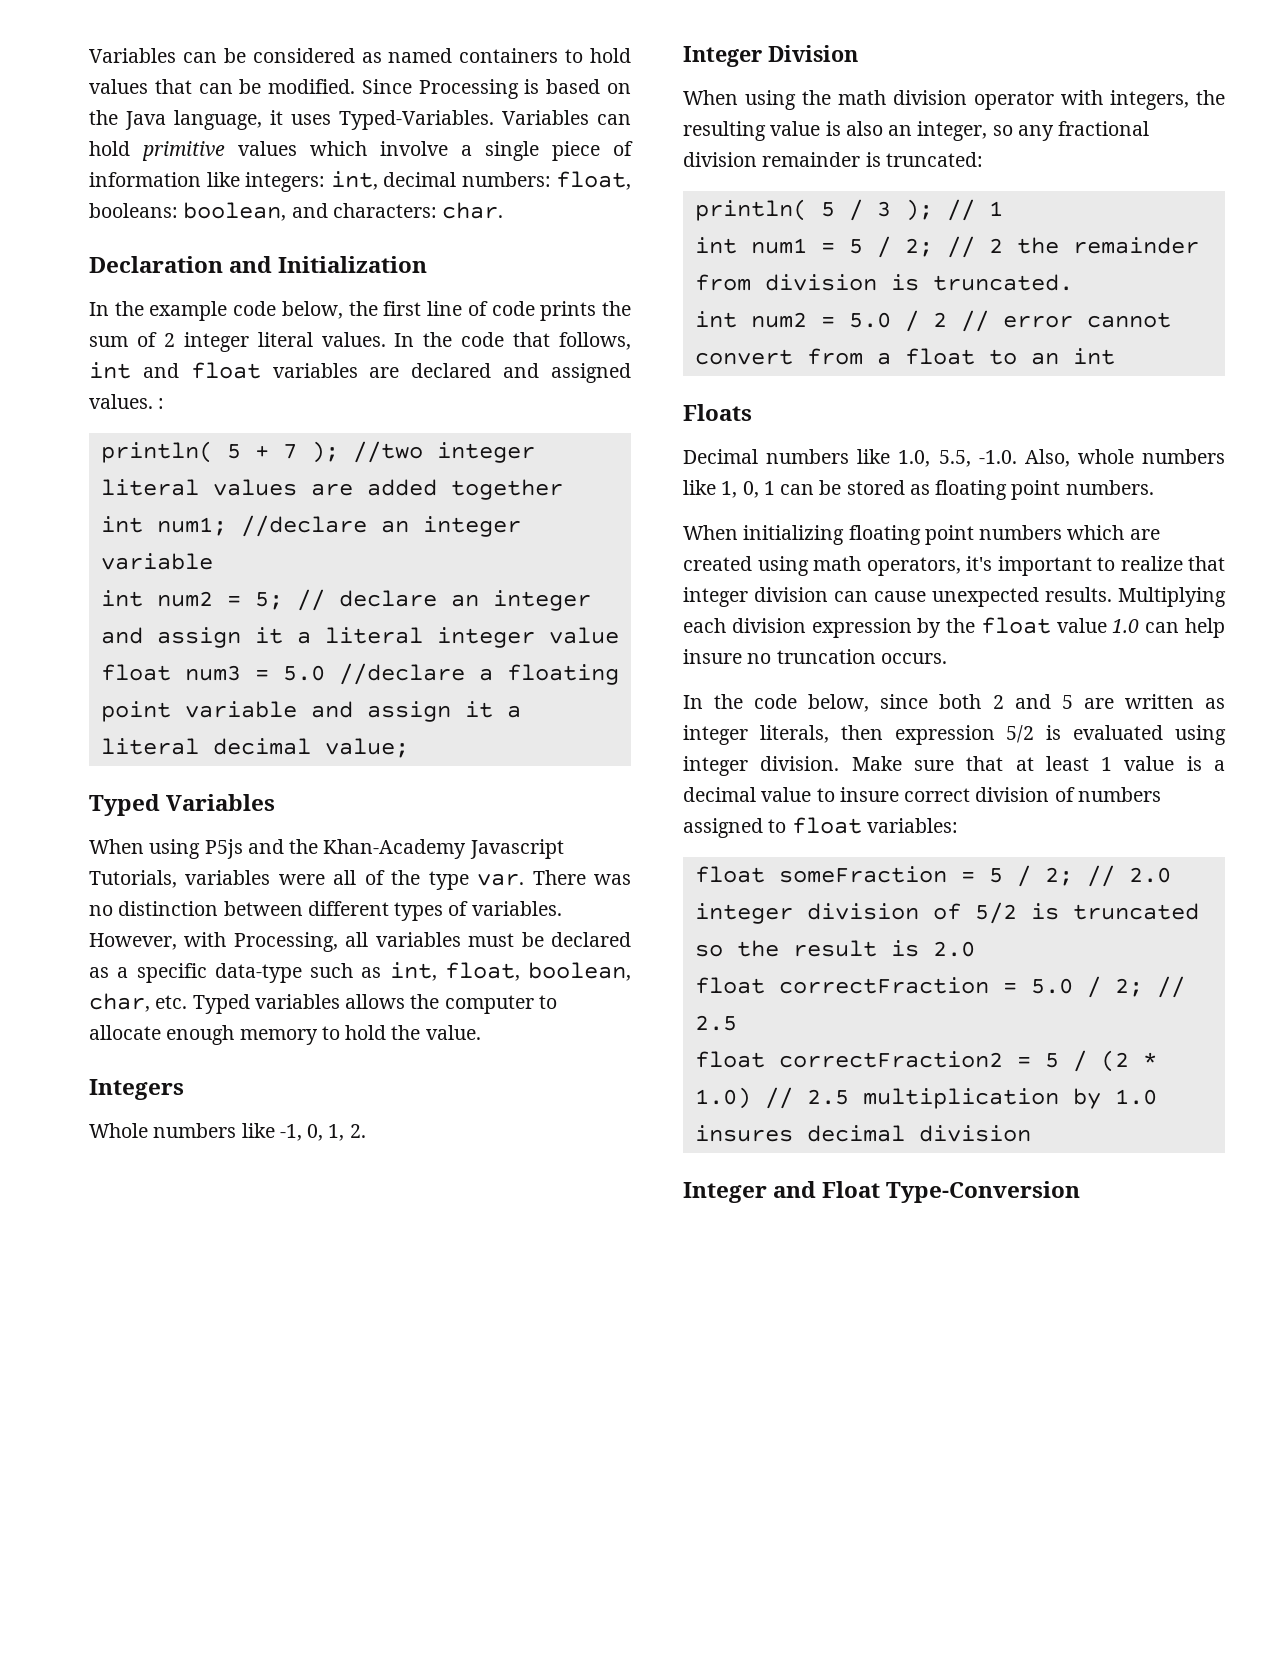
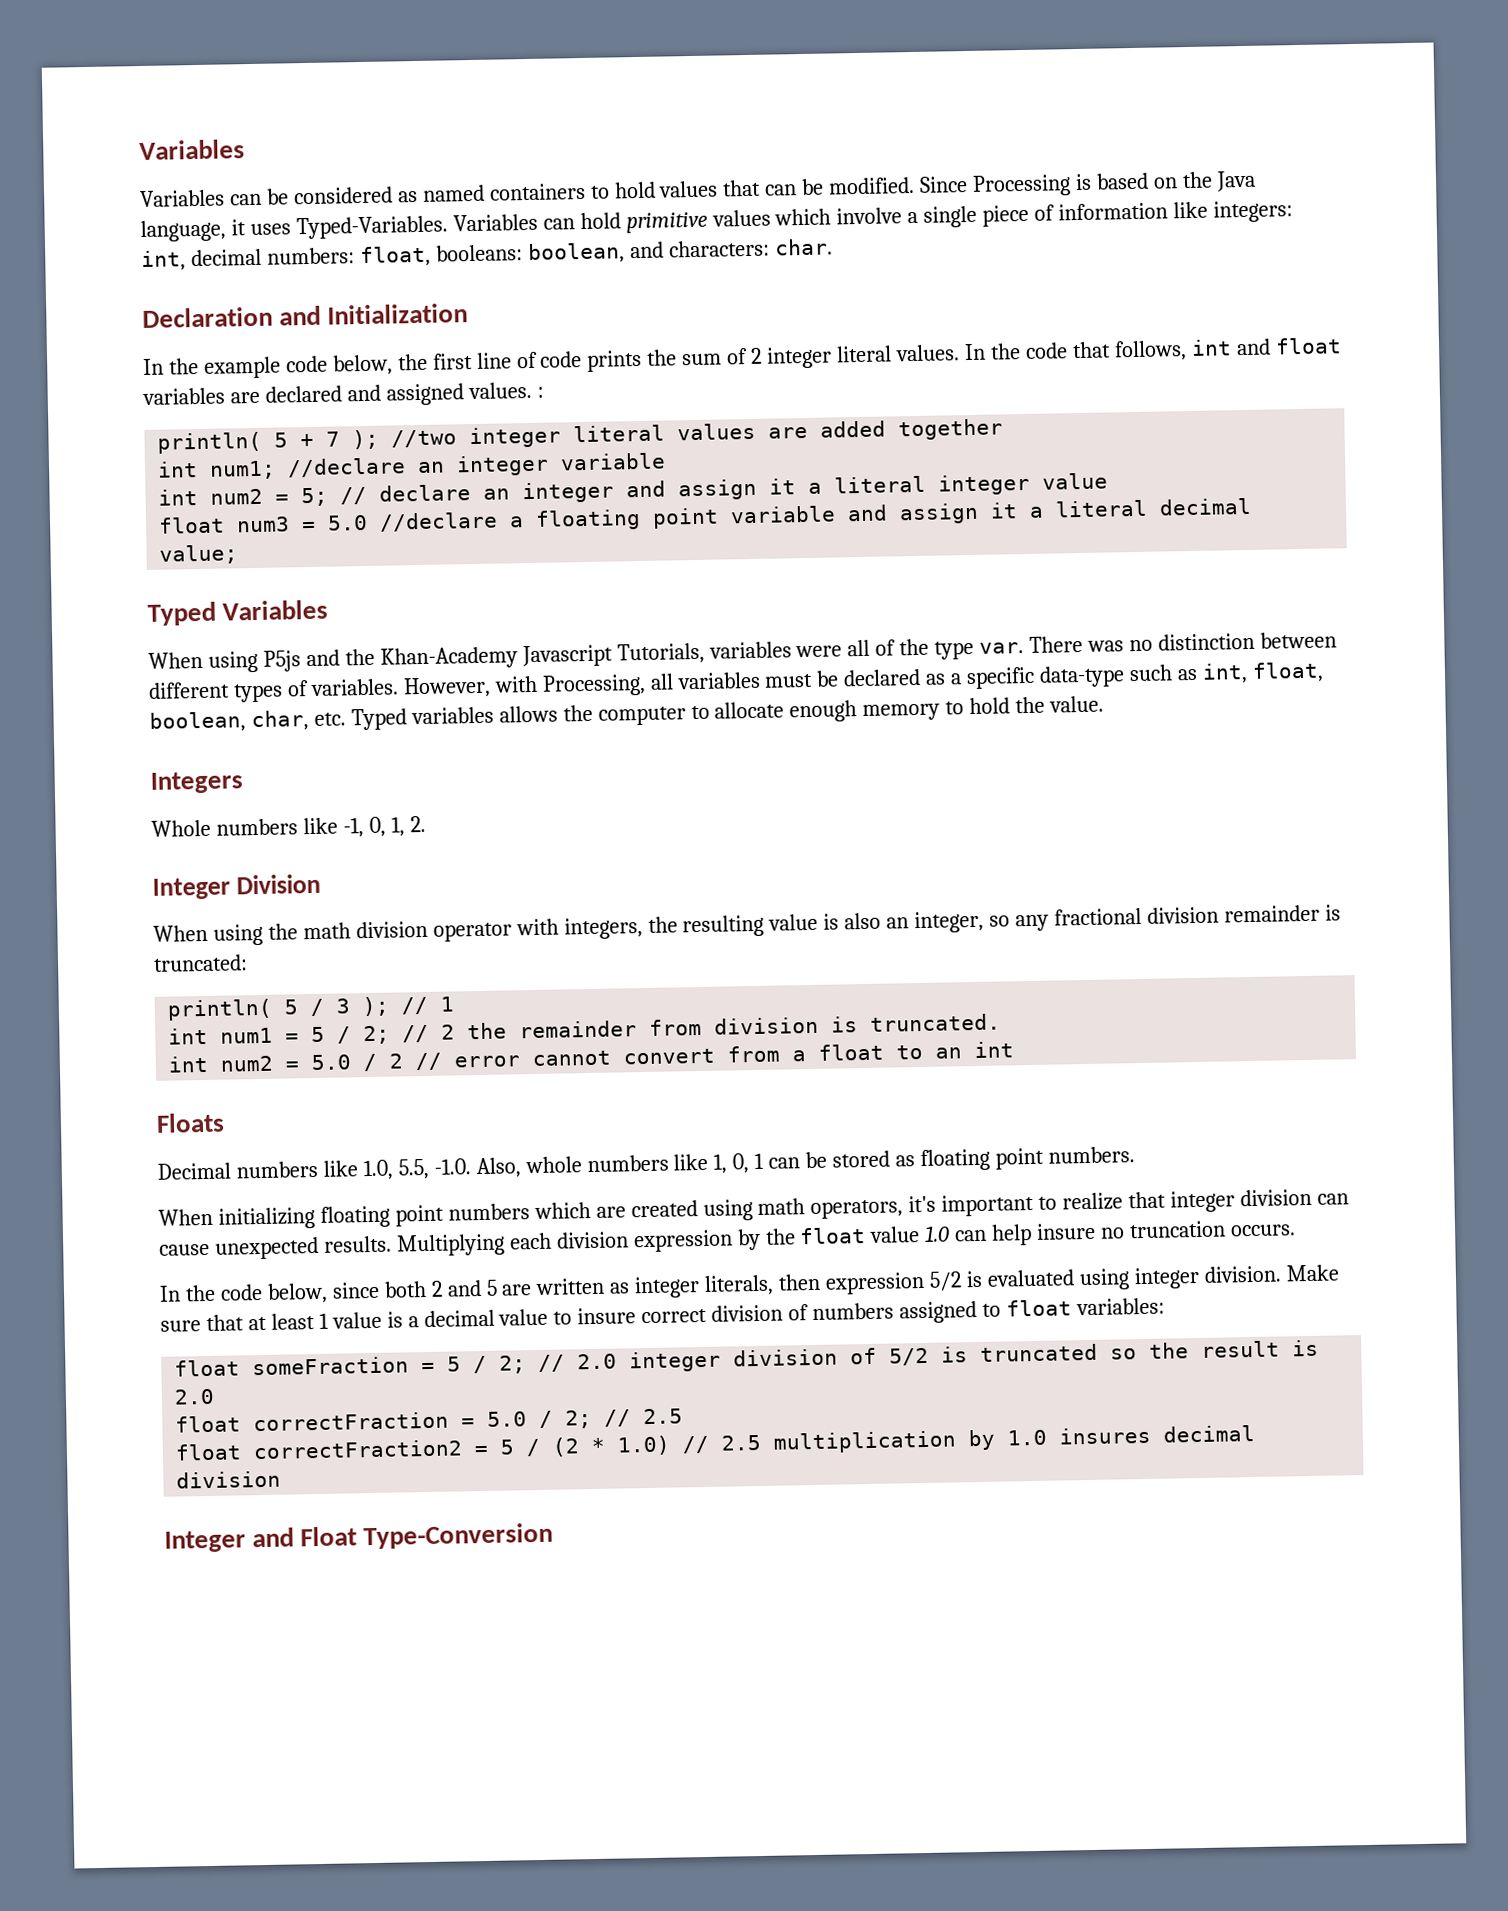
[89,48,176,63] Variables -> [139,139,245,161] [140,189,225,208] Variables // Variables

